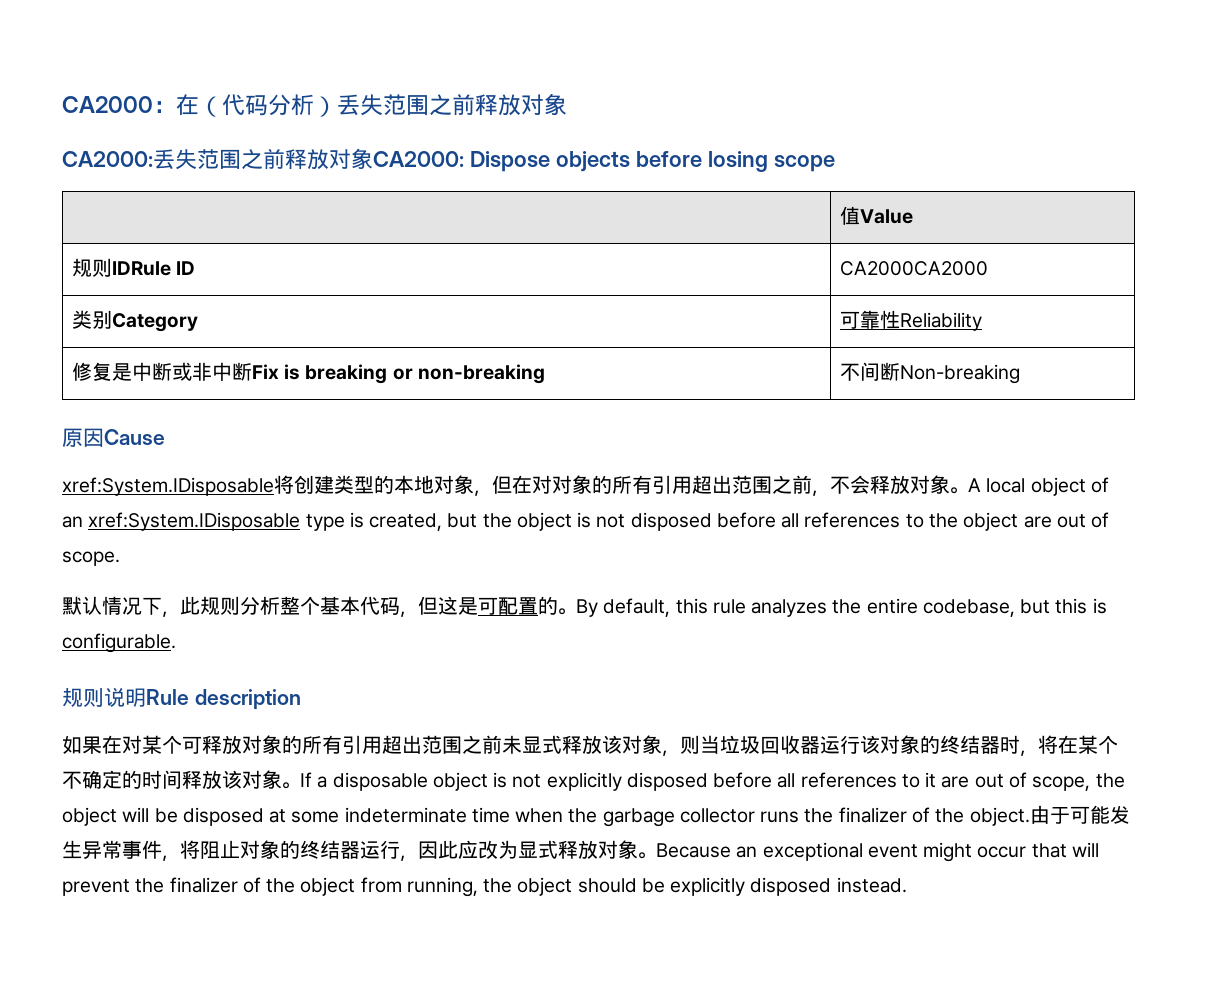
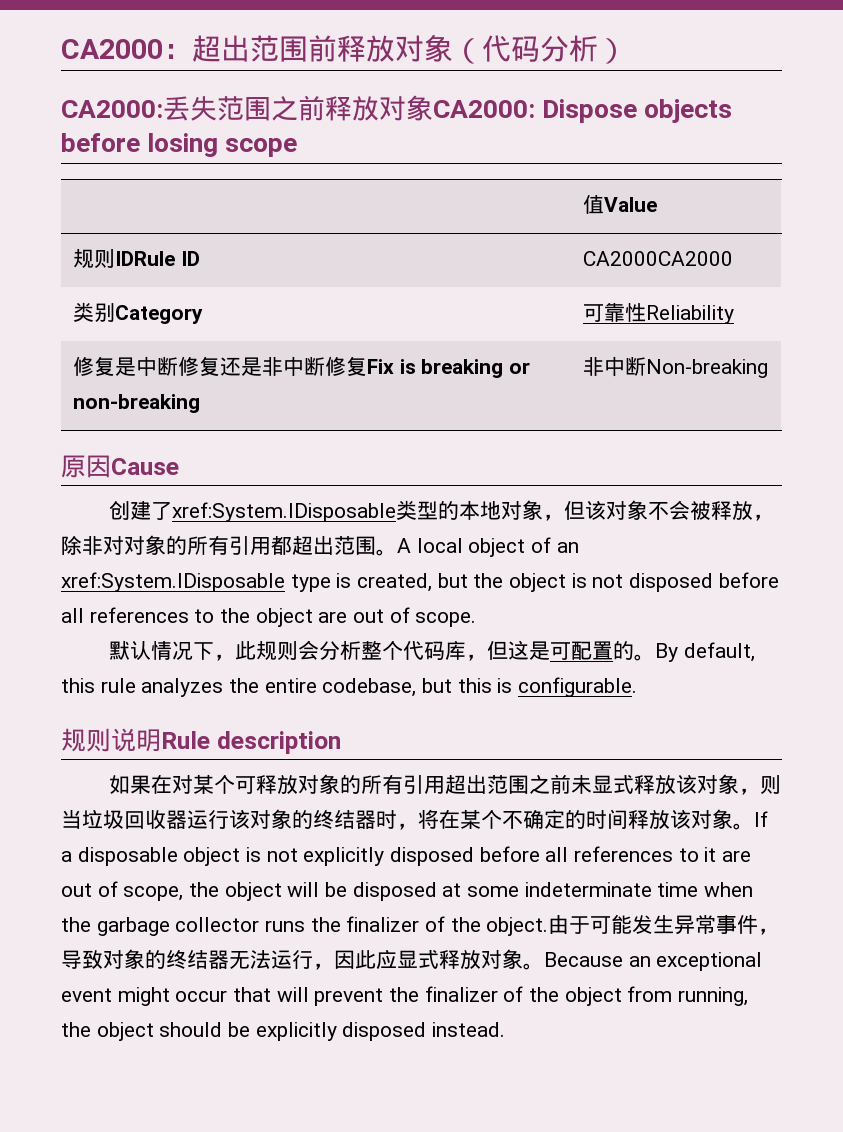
[176,94,199,115] 在 -> [192,34,453,62] 超出范围前释放对象
[337,93,567,116] 丢失范围之前释放对象 -> (627, 51) none
[171,362,252,381] 或非中断 -> [177,356,367,377] 修复还是非中断修复
[839,362,880,381] 不间 -> [582,356,625,377] 非中
[62,475,334,496] xref:System.IDisposable将创建 -> [109,500,397,522] 创建了xref:System.IDisposable
[512,475,532,494] 在 -> [585,500,775,521] [61,535,103,555] 该对象不会被释放，除非
[692,475,950,496] 超出范围之前，不会释放对象 -> [271,536,376,556] 都超出范围
(240, 605) none -> [298,640,320,660] 会
[320,596,400,615] 基本代码 -> [403,640,467,660] 代码库
[180,840,360,859] 将阻止对象的终结器 -> [61,949,271,969] 导致对象的终结器无法
[478,840,518,859] 改为 -> (397, 959) none

